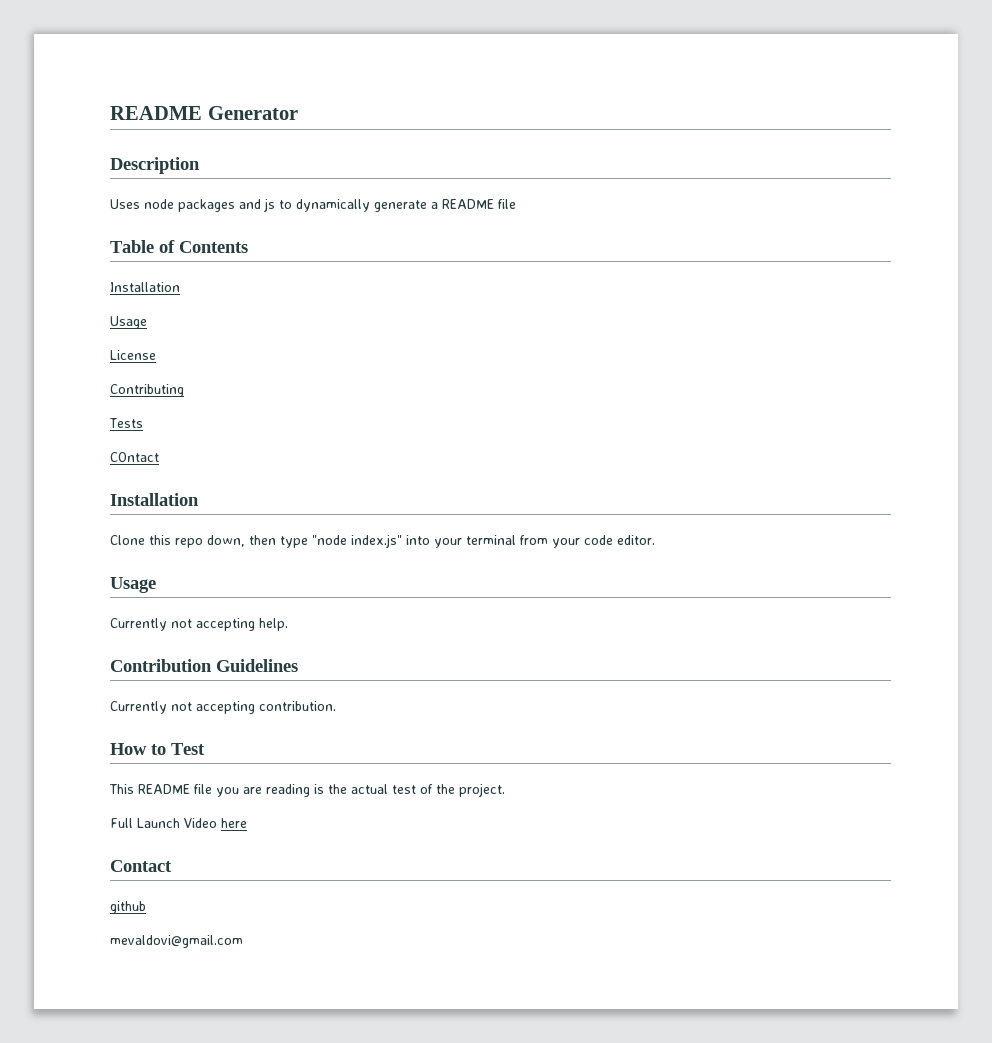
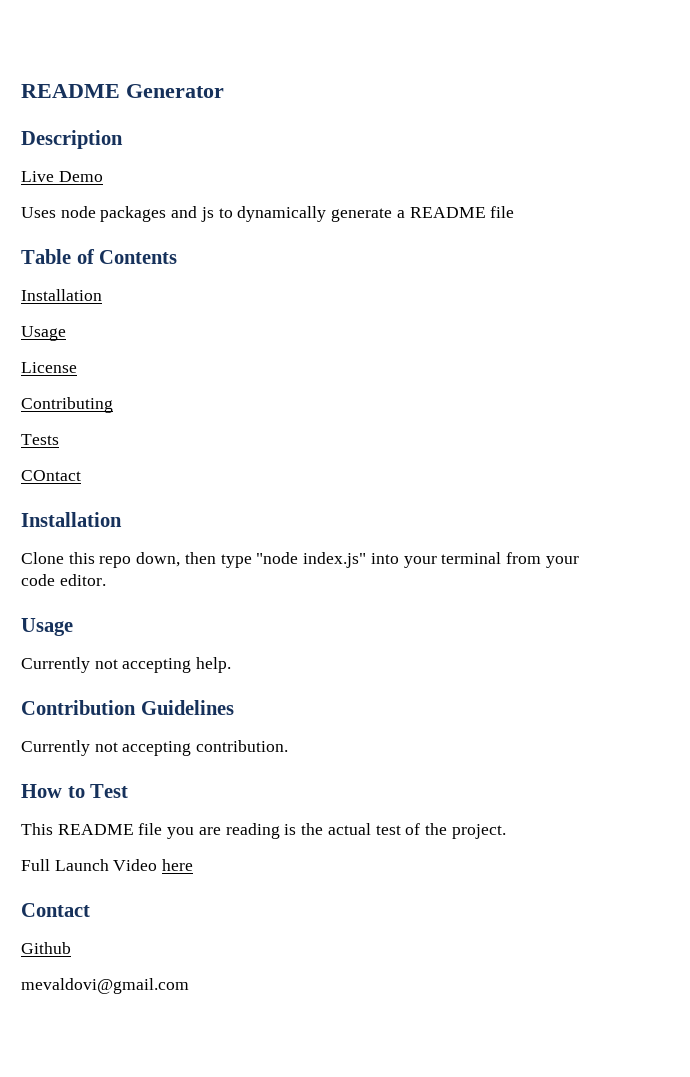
(200, 165) none -> [21,171,103,182] // Live Demo
[110,901,146,914] github -> [21,942,71,954] Github

